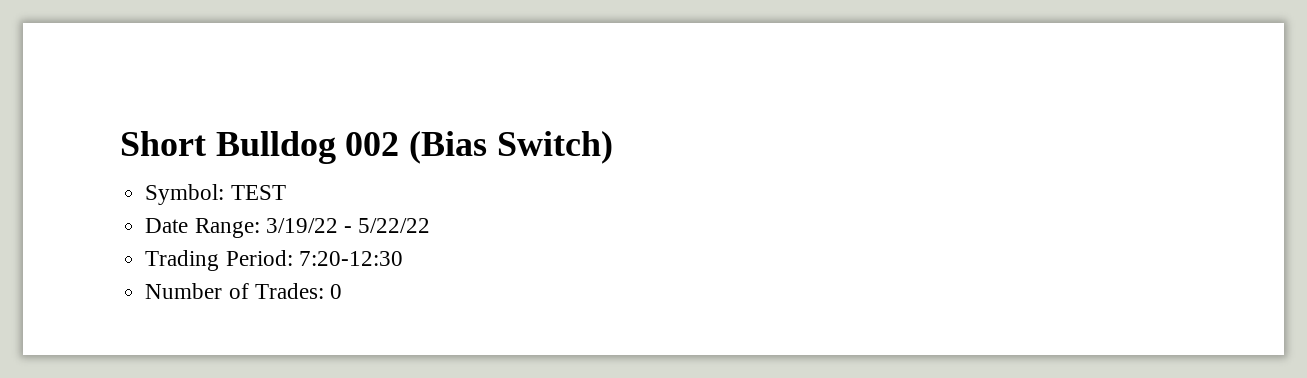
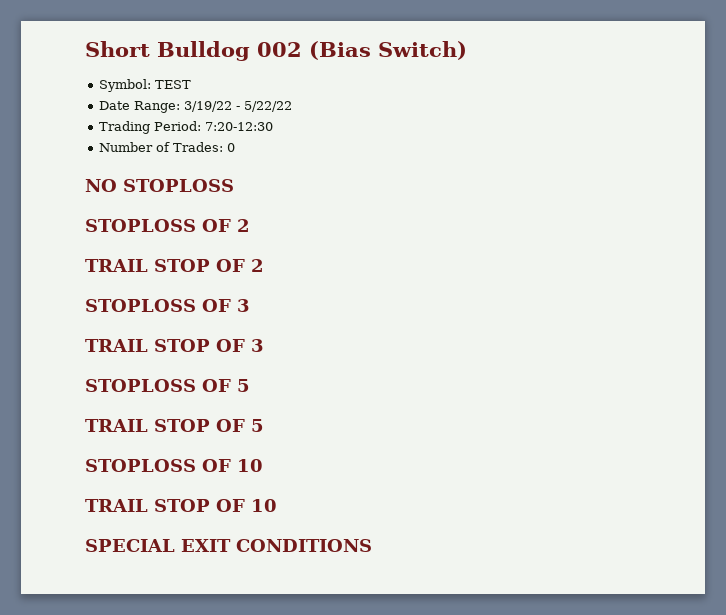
(342, 291) none -> [85,179,234,192] [85,219,250,232] [85,259,264,272] [85,299,250,312] [85,339,264,352] [85,379,250,392] [85,419,264,432] [85,459,263,472] [85,499,277,512] [85,539,372,552] // NO STOPLOSS // STOPLOSS OF 2 // TRAIL STOP OF 2 // STOPLOSS OF 3 // TRAIL STOP OF 3 // STOPLOSS OF 5 // TRAIL STOP OF 5 // STOPLOSS OF 10 // TRAIL STOP OF 10 // SPECIAL EXIT CONDITIONS

